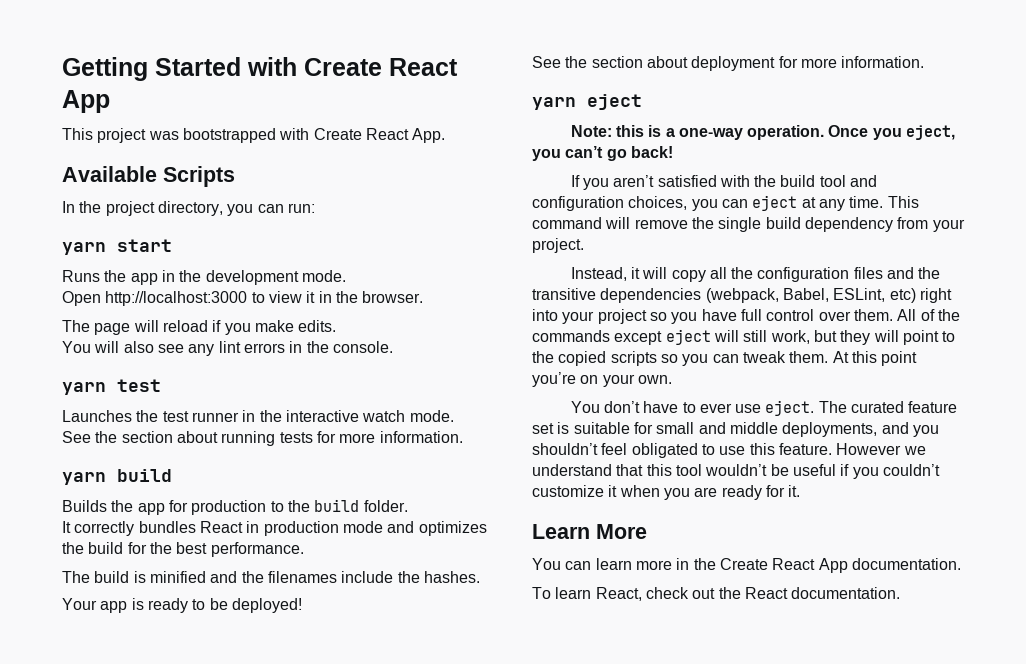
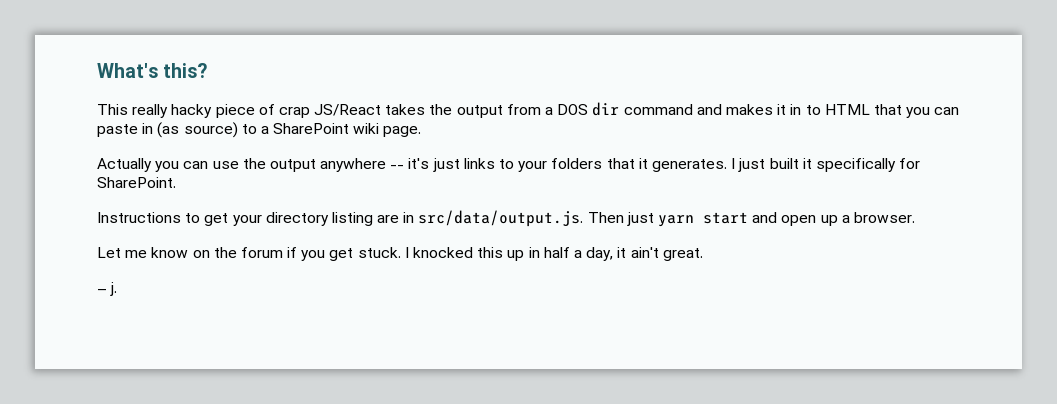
[62,57,458,81] [62,90,110,113] [62,128,446,143] [62,166,235,187] [62,201,315,216] [62,239,172,255] [62,270,346,285] [62,291,424,306] [62,320,337,335] [62,341,393,356] [62,379,161,395] [62,410,454,422] [62,431,463,446] [62,469,172,485] [62,499,408,515] [62,521,487,536] [62,542,304,557] [62,571,480,583] [62,598,302,613] [532,56,925,71] [532,94,642,110] [570,125,956,140] [532,146,673,161] [570,175,878,190] [532,195,919,211] [532,217,965,232] [532,238,584,253] [570,267,941,282] [532,288,952,303] [532,309,960,324] [532,329,956,345] [532,351,918,366] [532,372,672,387] [570,400,958,416] [532,422,939,437] [532,443,926,458] [532,464,940,479] [532,485,801,500] [532,524,647,539] [532,558,961,573] [532,587,901,601] Getting Started with Create React App // This project was bootstrapped with Create React App. // Available Scripts // In the project directory, you can run: // yarn start // Runs the app in the development mode. // Open http://localhost:3000 to view it in the browser. // The page will reload if you make edits. // You will also see any lint errors in the console. // yarn test // Launches the test runner in the interactive watch mode. // See the section about running tests for more information. // yarn build // Builds the app for production to the build folder. // It correctly bundles React in production mode and optimizes the build for the best performance. // The build is minified and the filenames include the hashes. // Your app is ready to be deployed! // See the section about deployment for more information. // yarn eject // Note: this is a one-way operation. Once you eject, you can’t go back! // If you aren’t satisfied with the build tool and configuration choices, you can eject at any time. This command will remove the single build dependency from your project. // Instead, it will copy all the configuration files and the transitive dependencies (webpack, Babel, ESLint, etc) right into your project so you have full control over them. All of the commands except eject will still work, but they will point to the copied scripts so you can tweak them. At this point you’re on your own. // You don’t have to ever use eject. The curated feature set is suitable for small and middle deployments, and you shouldn’t feel obligated to use this feature. However we understand that this tool wouldn’t be useful if you couldn’t customize it when you are ready for it. // Learn More // You can learn more in the Create React App documentation. // To learn React, check out the React documentation. -> [97,63,208,78] [97,102,960,118] [97,122,422,138] [97,158,921,172] [97,177,176,188] [97,210,915,227] [97,247,703,261] [97,282,118,296] What's this? // This really hacky piece of crap JS/React takes the output from a DOS dir command and makes it in to HTML that you can paste in (as source) to a SharePoint wiki page. // Actually you can use the output anywhere -- it's just links to your folders that it generates. I just built it specifically for SharePoint. // Instructions to get your directory listing are in src/data/output.js. Then just yarn start and open up a browser. // Let me know on the forum if you get stuck. I knocked this up in half a day, it ain't great. // – j.

